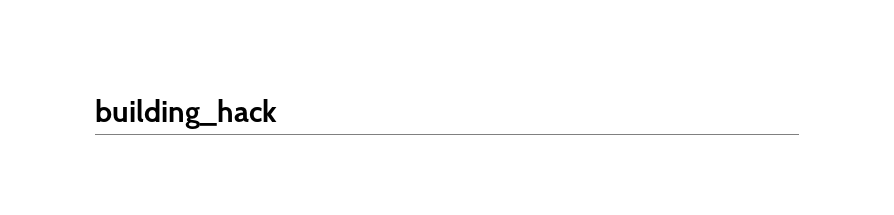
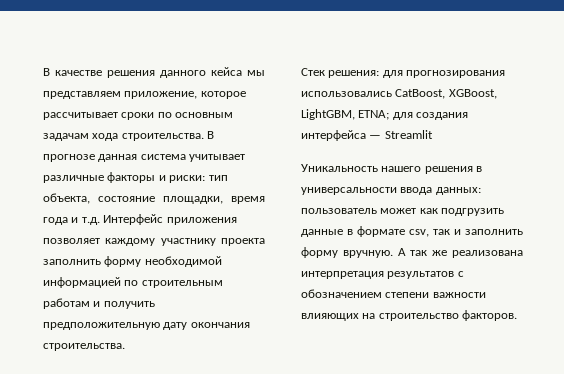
[95,99,277,129] building_hack -> [43,67,265,78] [43,91,246,99] [43,112,234,120] [43,131,215,141] [43,154,246,162] [43,172,228,183] [43,193,265,204] [43,214,237,225] [43,238,265,246] [43,256,222,267] [43,277,223,288] [43,298,155,309] [43,322,250,330] [43,343,125,351] [301,68,506,78] [301,89,497,99] [301,109,469,120] [301,130,433,141] [301,164,483,174] [301,187,481,195] [301,208,505,216] [301,226,523,237] [301,247,523,258] [301,271,464,279] [301,289,486,298] [301,310,518,321] В качестве решения данного кейса мы представляем приложение, которое рассчитывает сроки по основным задачам хода строительства. В прогнозе данная система учитывает различные факторы и риски: тип объекта, состояние площадки, время года и т.д. Интерфейс приложения позволяет каждому участнику проекта заполнить форму необходимой информацией по строительным работам и получить предположительную дату окончания строительства. // Стек решения: для прогнозирования использовались CatBoost, XGBoost, LightGBM, ETNA; для создания интерфейса — Streamlit // Уникальность нашего решения в универсальности ввода данных: пользователь может как подгрузить данные в формате csv, так и заполнить форму вручную. А так же реализована интерпретация результатов с обозначением степени важности влияющих на строительство факторов.

